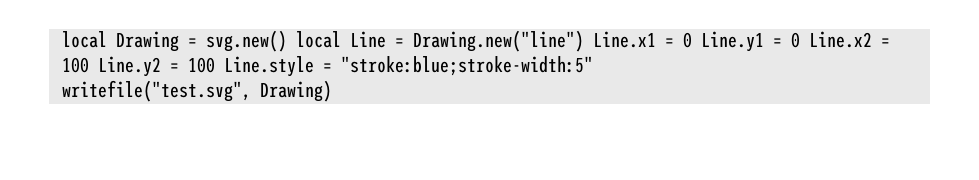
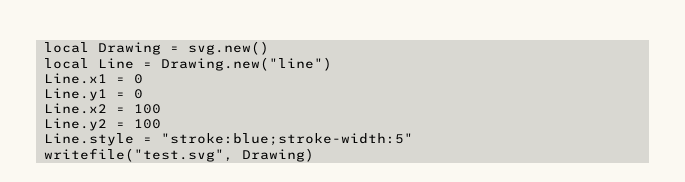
(288, 41) none -> (269, 48) //
(585, 41) none -> (332, 64) //
(693, 40) none -> (143, 79) //
(801, 40) none -> (143, 94) //
(90, 65) none -> (161, 109) //
(216, 65) none -> (161, 124) //

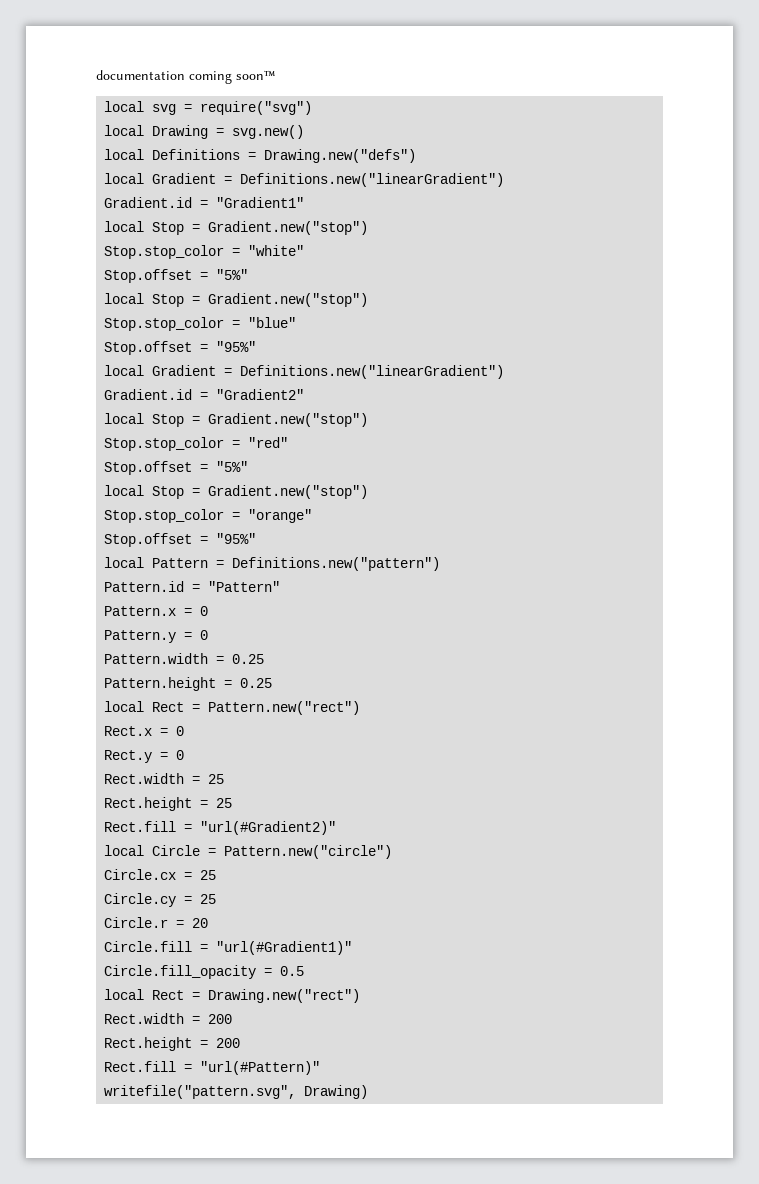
(43, 47) none -> [96,70,275,84] [104,101,313,115] documentation coming soon™ // local svg = require("svg") //
[97,57,332,71] [43,73,143,84] [43,88,143,101] [43,103,161,114] [43,118,161,131] [43,133,413,146] [43,148,233,162] Line = Drawing.new("line") // Line.x1 = 0 // Line.y1 = 0 // Line.x2 = 100 // Line.y2 = 100 // Line.style = "stroke:blue;stroke-width:5" // writefile("test.svg", -> [152,149,417,163] [104,173,505,187] [104,197,305,208] [104,221,369,235] [104,245,305,259] [104,269,249,283] [104,293,369,307] [104,317,297,331] [104,341,257,355] [104,365,505,379] [104,389,305,400] [104,413,369,427] [104,437,289,451] [104,461,249,475] [104,485,369,499] [104,509,313,523] [104,533,257,547] [104,557,441,571] [104,581,281,592] [104,606,209,616] [104,630,209,643] [104,653,265,664] [104,677,273,691] [104,701,361,715] [104,726,185,736] [104,750,185,763] [104,773,225,784] [104,797,233,811] [104,821,337,835] [104,845,393,859] [104,869,217,880] [104,893,217,907] [104,917,209,928] [104,941,353,955] [104,965,305,979] [104,989,361,1003] [104,1013,233,1024] [104,1037,241,1051] [104,1061,321,1075] [104,1085,297,1099] Definitions = Drawing.new("defs") // local Gradient = Definitions.new("linearGradient") // Gradient.id = "Gradient1" // local Stop = Gradient.new("stop") // Stop.stop_color = "white" // Stop.offset = "5%" // local Stop = Gradient.new("stop") // Stop.stop_color = "blue" // Stop.offset = "95%" // local Gradient = Definitions.new("linearGradient") // Gradient.id = "Gradient2" // local Stop = Gradient.new("stop") // Stop.stop_color = "red" // Stop.offset = "5%" // local Stop = Gradient.new("stop") // Stop.stop_color = "orange" // Stop.offset = "95%" // local Pattern = Definitions.new("pattern") // Pattern.id = "Pattern" // Pattern.x = 0 // Pattern.y = 0 // Pattern.width = 0.25 // Pattern.height = 0.25 // local Rect = Pattern.new("rect") // Rect.x = 0 // Rect.y = 0 // Rect.width = 25 // Rect.height = 25 // Rect.fill = "url(#Gradient2)" // local Circle = Pattern.new("circle") // Circle.cx = 25 // Circle.cy = 25 // Circle.r = 20 // Circle.fill = "url(#Gradient1)" // Circle.fill_opacity = 0.5 // local Rect = Drawing.new("rect") // Rect.width = 200 // Rect.height = 200 // Rect.fill = "url(#Pattern)" // writefile("pattern.svg",

